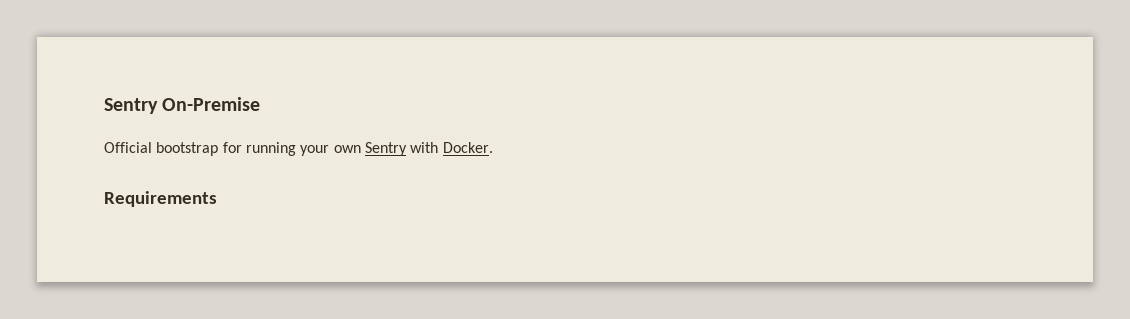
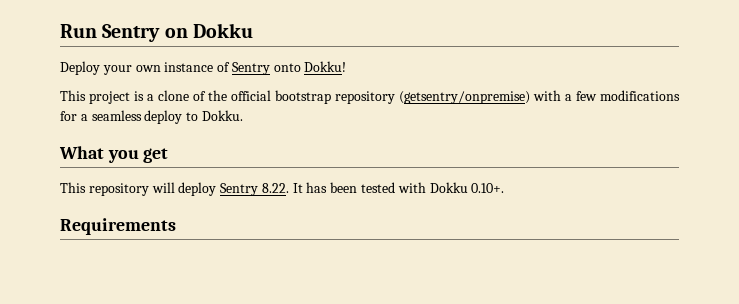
[104,97,261,114] [104,142,493,156] Sentry On-Premise // Official bootstrap for running your own Sentry with Docker. -> [60,23,253,42] [60,61,347,75] [60,90,680,104] [60,110,243,124] [59,146,169,163] [60,182,505,196] Run Sentry on Dokku // Deploy your own instance of Sentry onto Dokku! // This project is a clone of the official bootstrap repository (getsentry/onpremise) with a few modifications for a seamless deploy to Dokku. // What you get // This repository will deploy Sentry 8.22. It has been tested with Dokku 0.10+.

